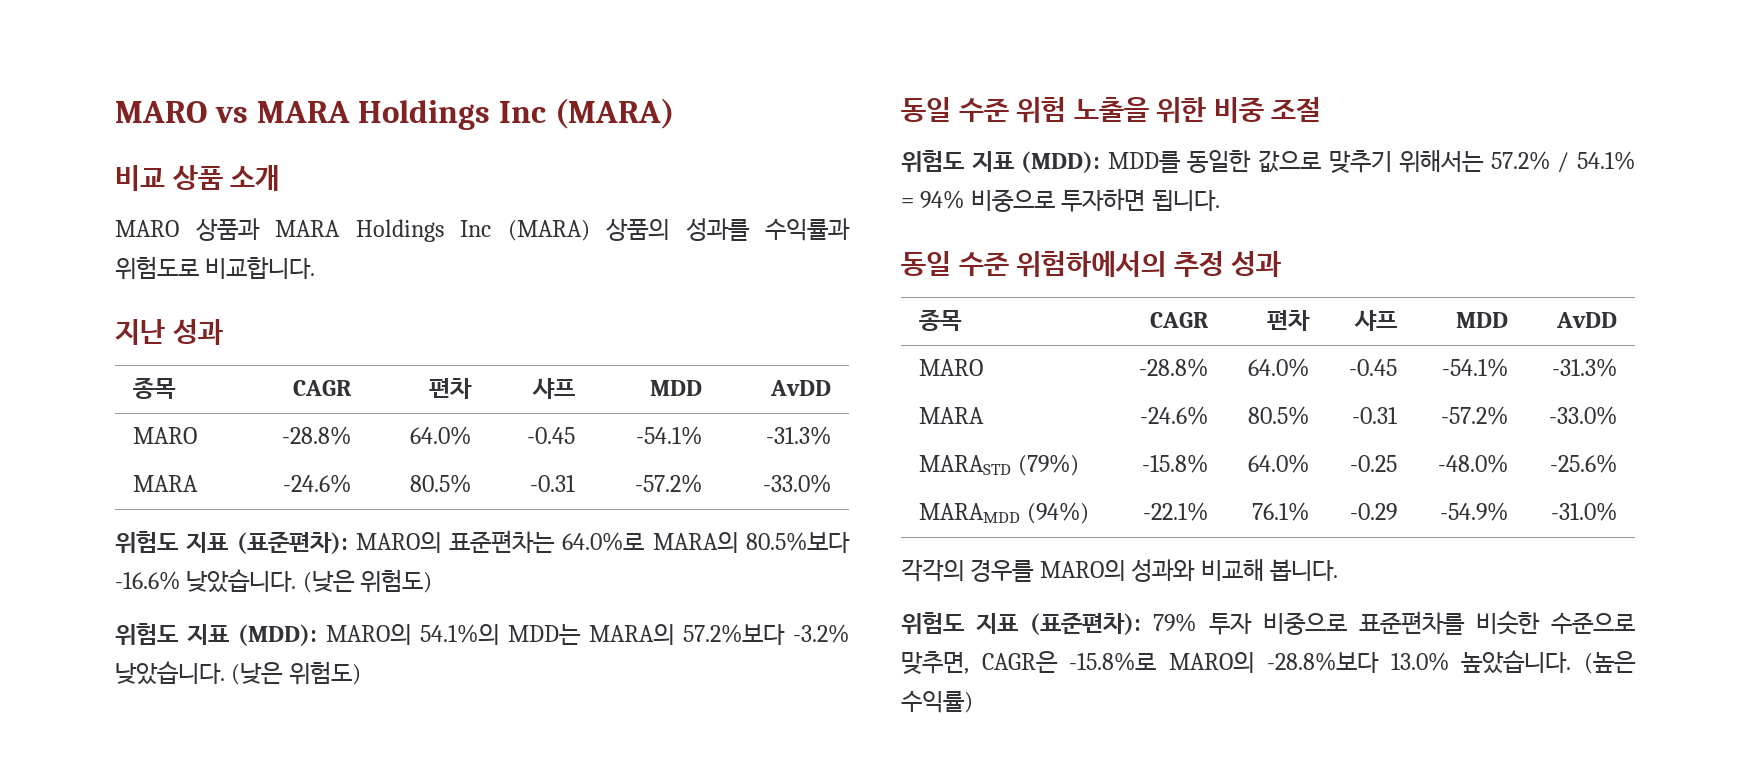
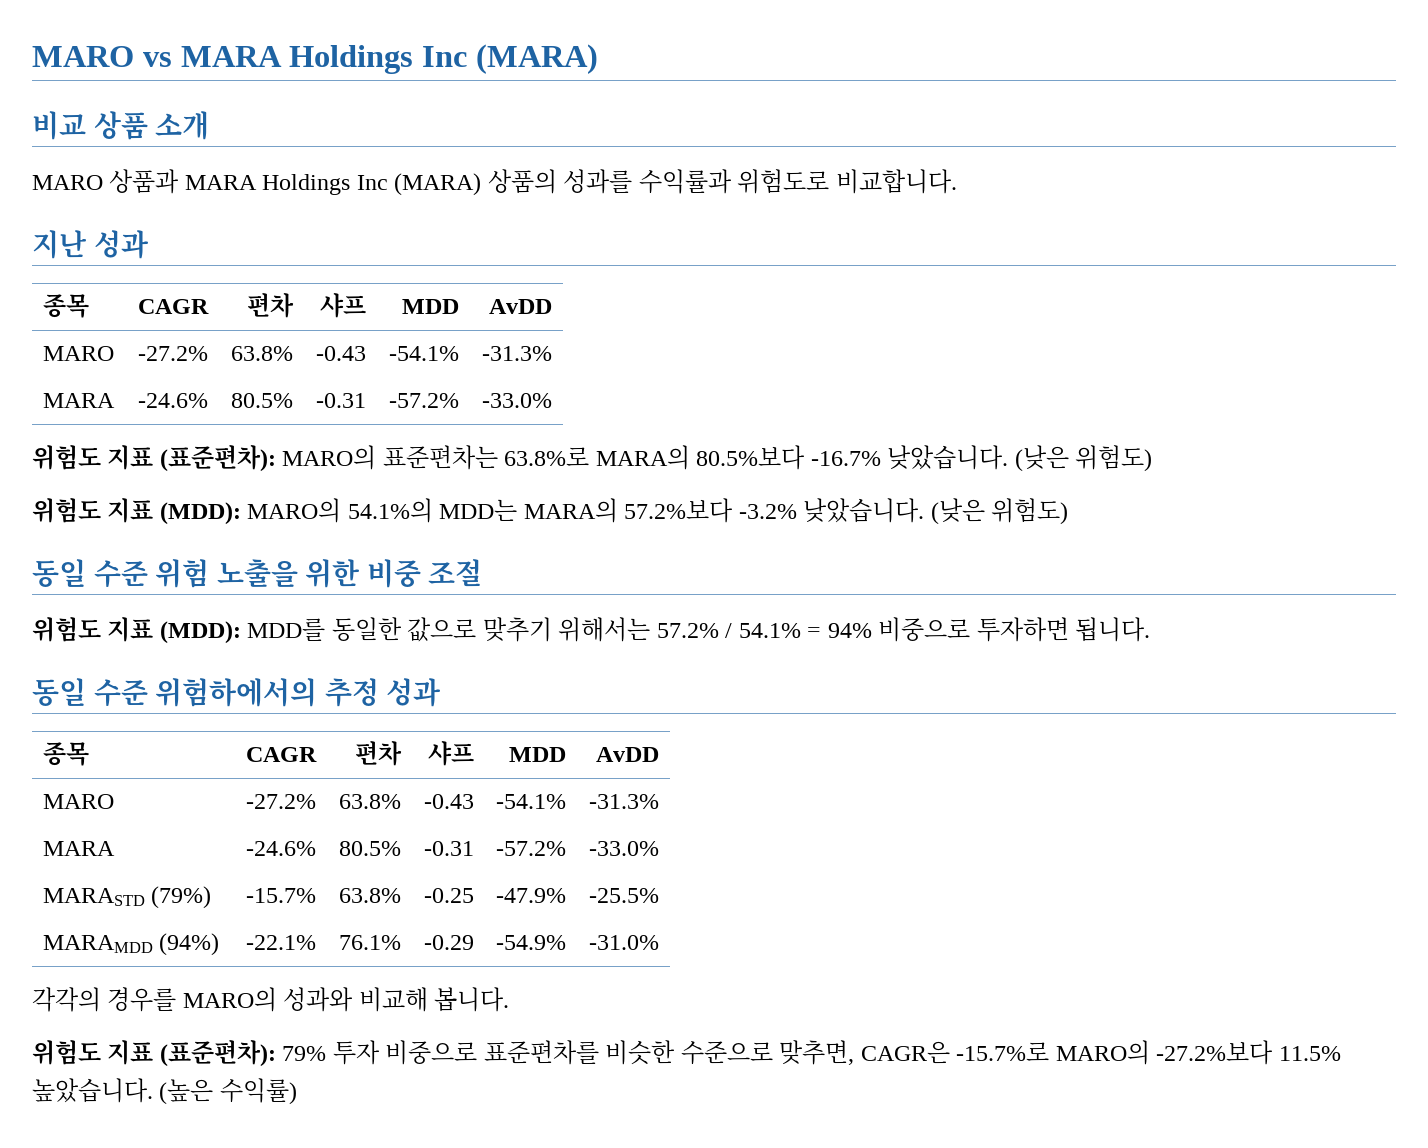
[281,426,351,445] [409,426,471,445] [526,427,575,444] -28.8% | 64.0% | -0.45 -> [138,346,209,361] [231,346,294,361] [316,346,367,361] -27.2% | 63.8% | -0.43
[562,532,645,551] 64.0%로 -> [504,447,590,466] 63.8%로
[115,571,180,590] -16.6% -> [810,451,881,466] -16.7%
[1138,358,1208,377] [1247,358,1309,377] [1348,359,1397,376] -28.8% | 64.0% | -0.45 -> [246,794,317,809] [339,794,402,809] [424,794,475,809] -27.2% | 63.8% | -0.43
[1141,454,1208,473] [1247,454,1309,473] -15.8% | 64.0% -> [246,888,317,903] [339,888,402,903] -15.7% | 63.8%
[1437,454,1508,473] [1549,454,1617,473] -48.0% | -25.6% -> [496,888,567,903] [589,888,660,903] -47.9% | -25.5%
[1069,652,1449,673] -15.8%로 MARO의 -28.8%보다 13.0% -> [956,1040,1341,1065] -15.7%로 MARO의 -27.2%보다 11.5%

